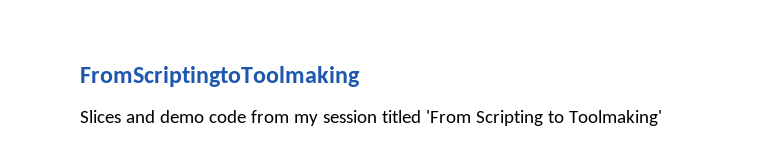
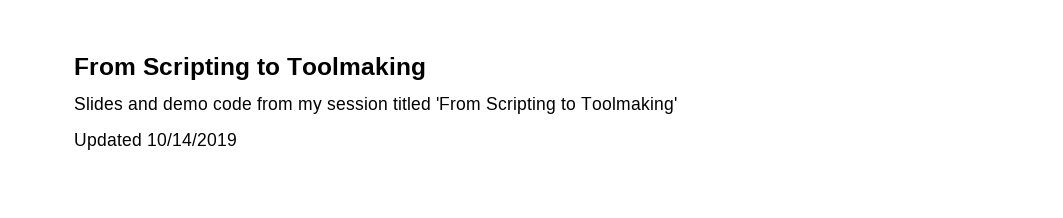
[80,66,360,87] [80,110,121,123] FromScriptingtoToolmaking // Slices -> [74,57,426,80] [74,97,123,110] From Scripting to Toolmaking // Slides
(662, 118) none -> [74,133,237,150] // Updated 10/14/2019

